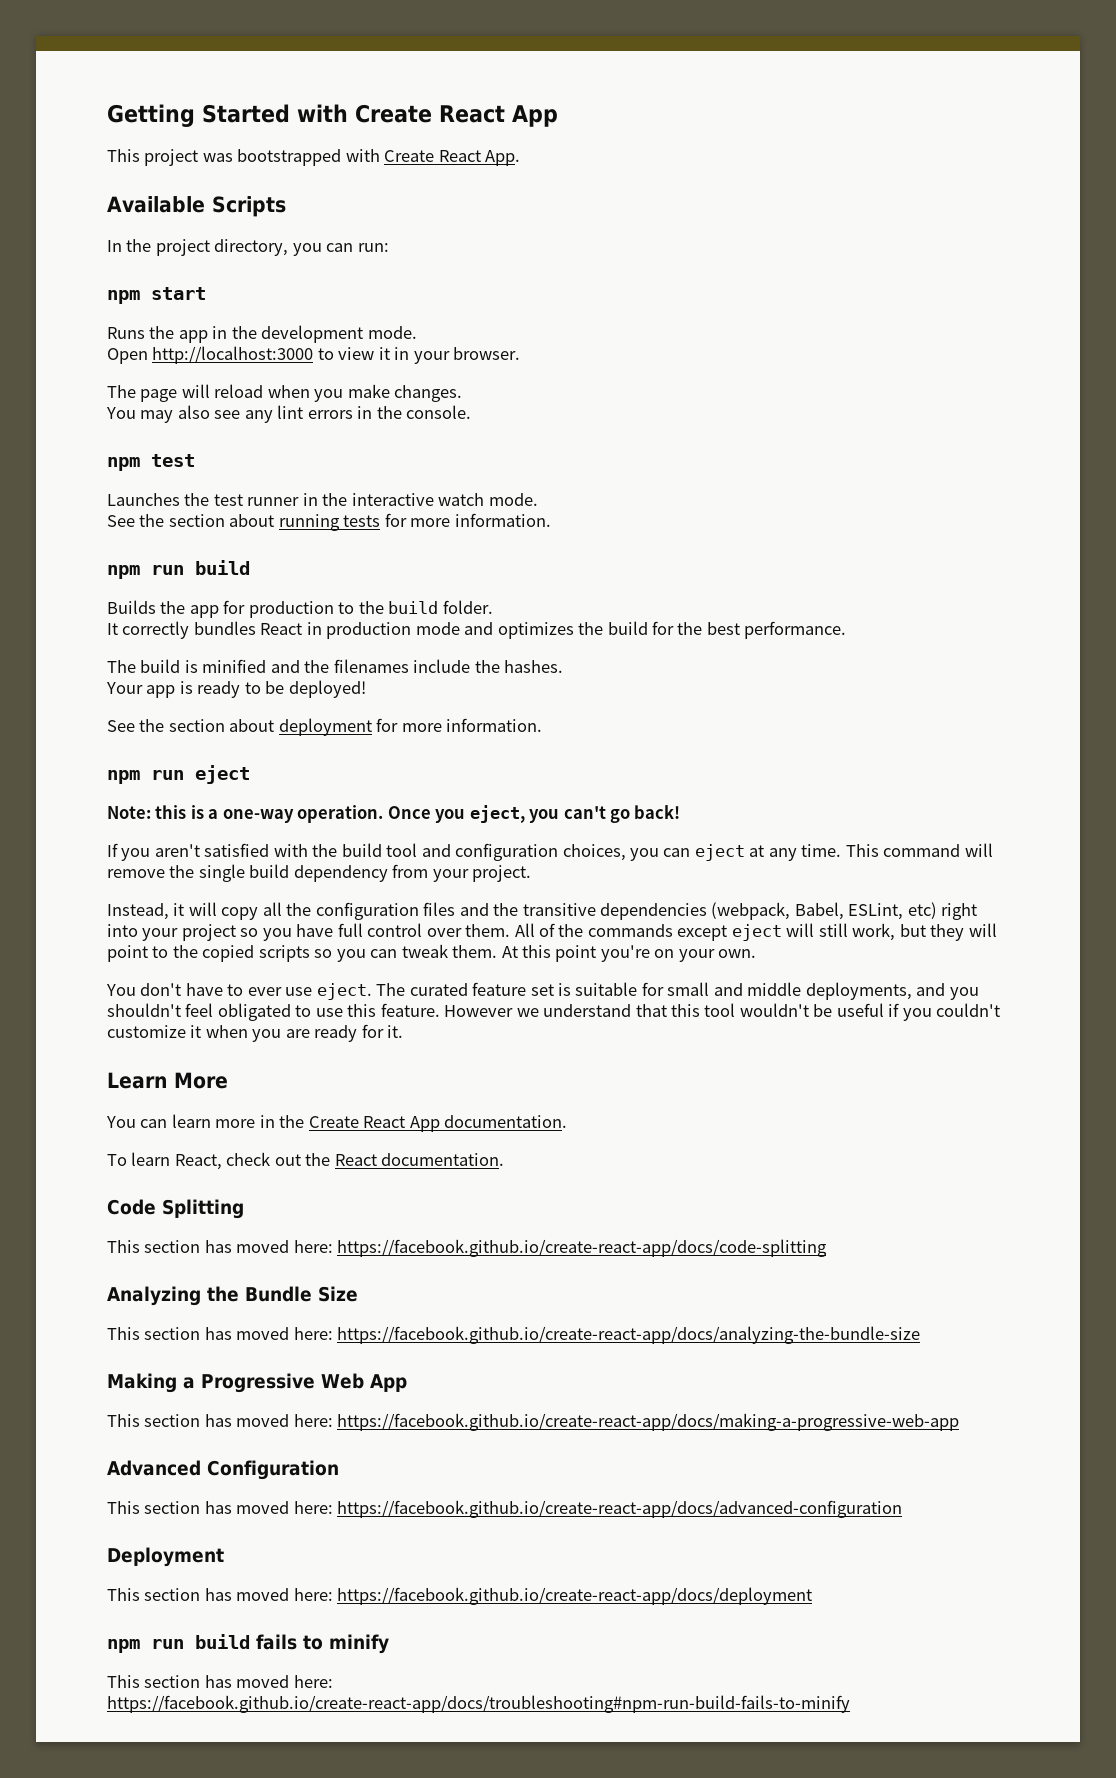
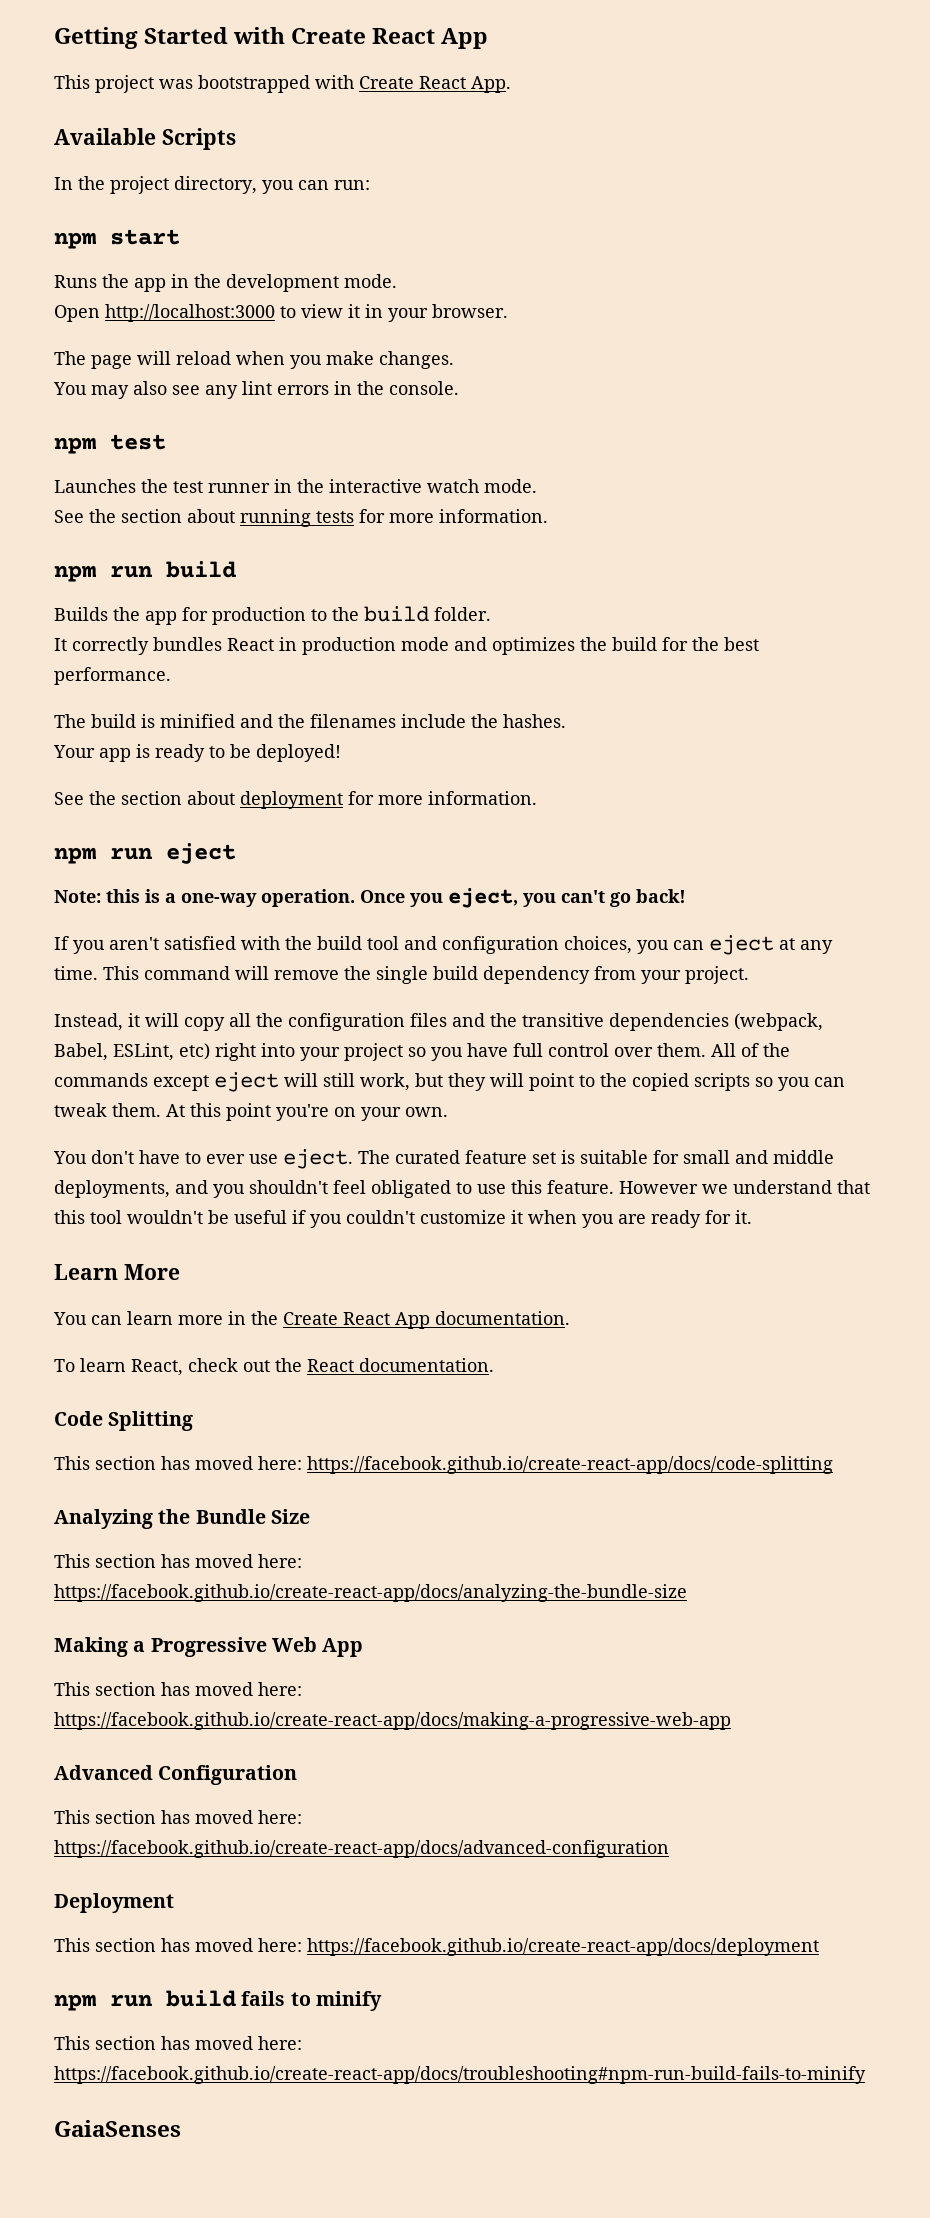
(850, 1704) none -> [54,2120,181,2137] // GaiaSenses

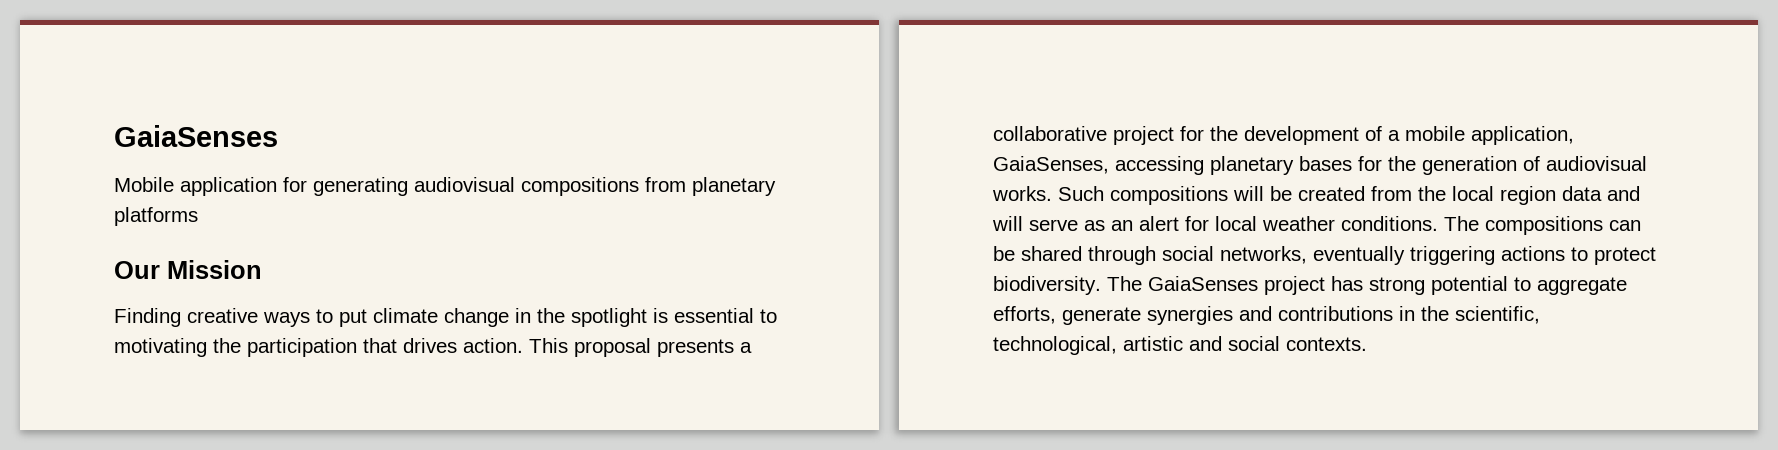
[54,27,489,49] [54,75,511,93] [54,128,236,150] [54,176,370,194] [54,229,180,249] [54,274,397,292] [54,304,508,322] [54,351,454,369] [53,381,459,399] [54,434,166,454] [54,479,537,493] [54,509,548,527] [54,561,236,582] [54,606,491,625] [54,637,759,655] [54,667,171,685] [54,714,566,728] [53,744,341,762] [54,791,537,809] [54,843,236,864] [54,888,686,908] [54,935,833,955] [54,966,749,984] [54,1013,823,1031] [54,1043,790,1061] [54,1072,845,1092] [54,1103,448,1121] [53,1149,834,1169] [54,1180,870,1198] [54,1210,752,1228] [54,1264,180,1280] [53,1311,570,1329] [54,1358,494,1376] [54,1411,194,1431] [54,1456,833,1474] [54,1509,310,1529] [54,1554,302,1568] [54,1584,687,1602] [54,1637,364,1657] [54,1682,302,1696] [54,1712,731,1730] [54,1765,298,1785] [54,1810,302,1824] [54,1840,669,1858] [54,1893,174,1913] [54,1938,819,1956] [54,1990,382,2011] [54,2036,302,2050] [54,2066,866,2084] [54,2120,181,2137] Getting Started with Create React App // This project was bootstrapped with Create React App. // Available Scripts // In the project directory, you can run: // npm start // Runs the app in the development mode. // Open http://localhost:3000 to view it in your browser. // The page will reload when you make changes. // You may also see any lint errors in the console. // npm test // Launches the test runner in the interactive watch mode. // See the section about running tests for more information. // npm run build // Builds the app for production to the build folder. // It correctly bundles React in production mode and optimizes the build for the best performance. // The build is minified and the filenames include the hashes. // Your app is ready to be deployed! // See the section about deployment for more information. // npm run eject // Note: this is a one-way operation. Once you eject, you can't go back! // If you aren't satisfied with the build tool and configuration choices, you can eject at any time. This command will remove the single build dependency from your project. // Instead, it will copy all the configuration files and the transitive dependencies (webpack, Babel, ESLint, etc) right into your project so you have full control over them. All of the commands except eject will still work, but they will point to the copied scripts so you can tweak them. At this point you're on your own. // You don't have to ever use eject. The curated feature set is suitable for small and middle deployments, and you shouldn't feel obligated to use this feature. However we understand that this tool wouldn't be useful if you couldn't customize it when you are ready for it. // Learn More // You can learn more in the Create React App documentation. // To learn React, check out the React documentation. // Code Splitting // This section has moved here: https://facebook.github.io/create-react-app/docs/code-splitting // Analyzing the Bundle Size // This section has moved here: https://facebook.github.io/create-react-app/docs/analyzing-the-bundle-size // Making a Progressive Web App // This section has moved here: https://facebook.github.io/create-react-app/docs/making-a-progressive-web-app // Advanced Configuration // This section has moved here: https://facebook.github.io/create-react-app/docs/advanced-configuration // Deployment // This section has moved here: https://facebook.github.io/create-react-app/docs/deployment // npm run build fails to minify // This section has moved here: https://facebook.github.io/create-react-app/docs/troubleshooting#npm-run-build-fails-to-minify // GaiaSenses -> [114,125,278,147] [114,177,776,196] [114,207,198,226] [114,260,262,279] [114,308,777,327] [114,338,752,357] [993,126,1574,145] [993,156,1647,175] [992,186,1640,205] [992,216,1641,235] [993,246,1656,265] [993,276,1627,295] [993,306,1540,325] [993,336,1367,355] GaiaSenses // Mobile application for generating audiovisual compositions from planetary platforms // Our Mission // Finding creative ways to put climate change in the spotlight is essential to motivating the participation that drives action. This proposal presents a collaborative project for the development of a mobile application, GaiaSenses, accessing planetary bases for the generation of audiovisual works. Such compositions will be created from the local region data and will serve as an alert for local weather conditions. The compositions can be shared through social networks, eventually triggering actions to protect biodiversity. The GaiaSenses project has strong potential to aggregate efforts, generate synergies and contributions in the scientific, technological, artistic and social contexts.

